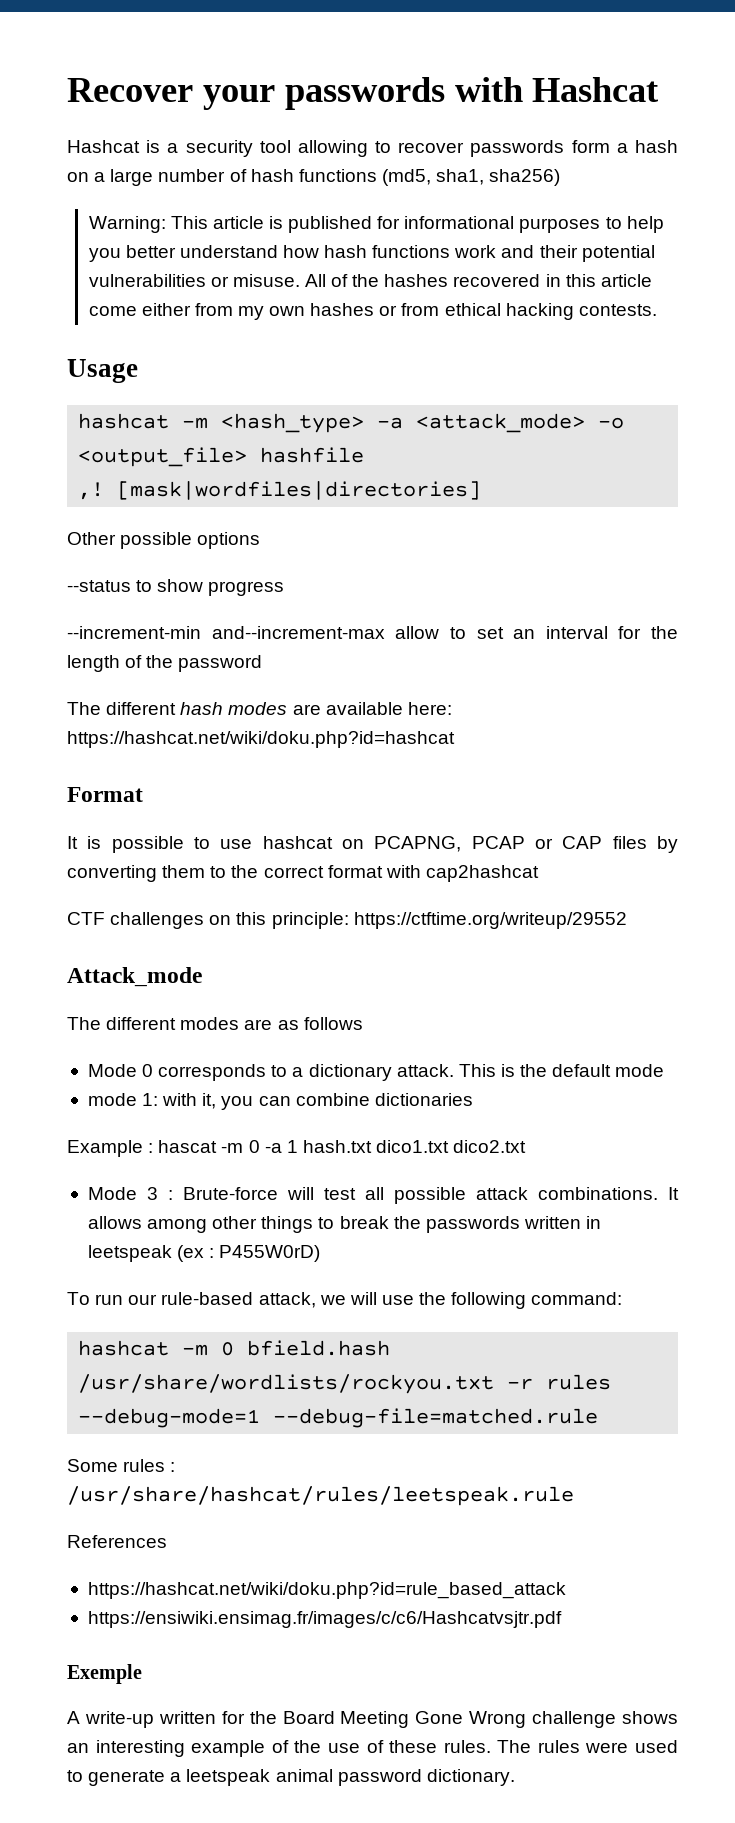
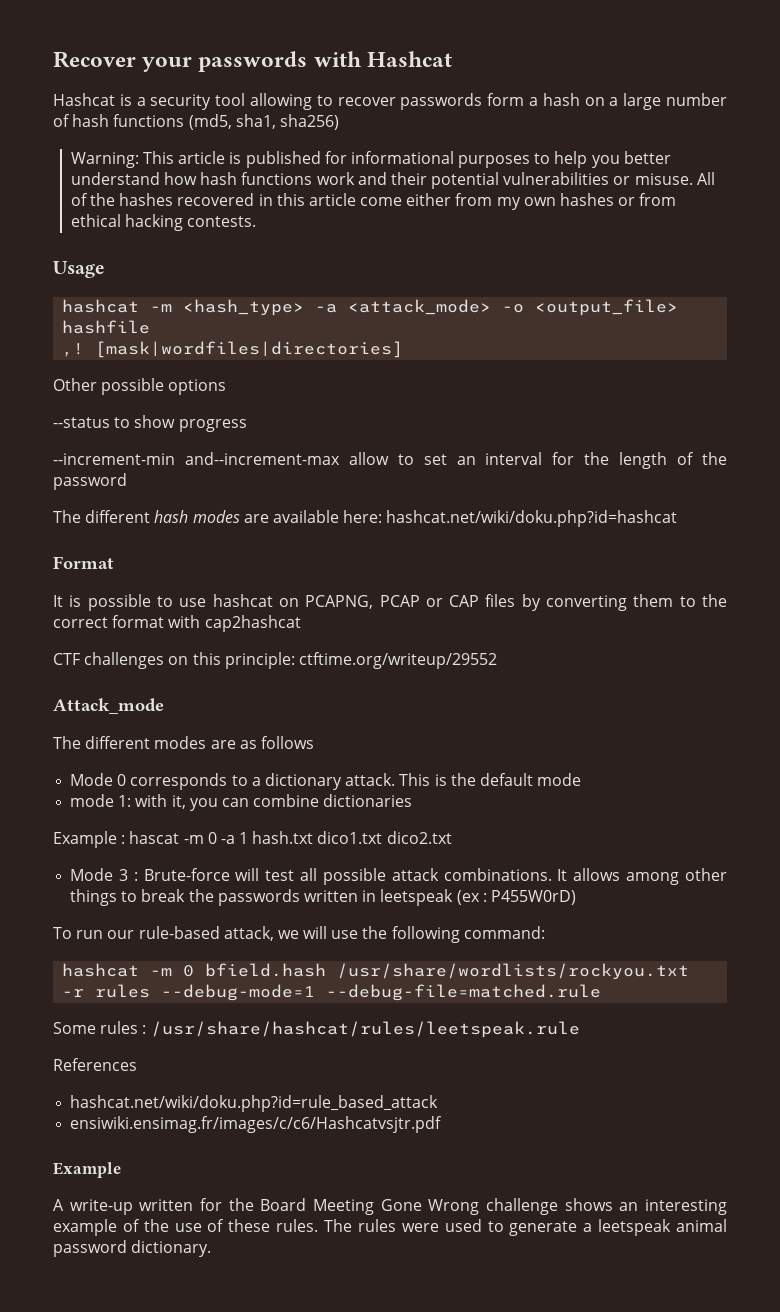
[67,731,455,748] https://hashcat.net/wiki/doku.php?id=hashcat -> [386,510,678,527] hashcat.net/wiki/doku.php?id=hashcat
[353,912,627,929] https://ctftime.org/writeup/29552 -> [298,652,497,669] ctftime.org/writeup/29552
[87,1582,566,1599] [87,1611,562,1628] [67,1664,142,1684] https://hashcat.net/wiki/doku.php?id=rule_based_attack // https://ensiwiki.ensimag.fr/images/c/c6/Hashcatvsjtr.pdf // Exemple -> [70,1095,439,1112] [70,1116,443,1133] [53,1162,121,1178] hashcat.net/wiki/doku.php?id=rule_based_attack // ensiwiki.ensimag.fr/images/c/c6/Hashcatvsjtr.pdf // Example

